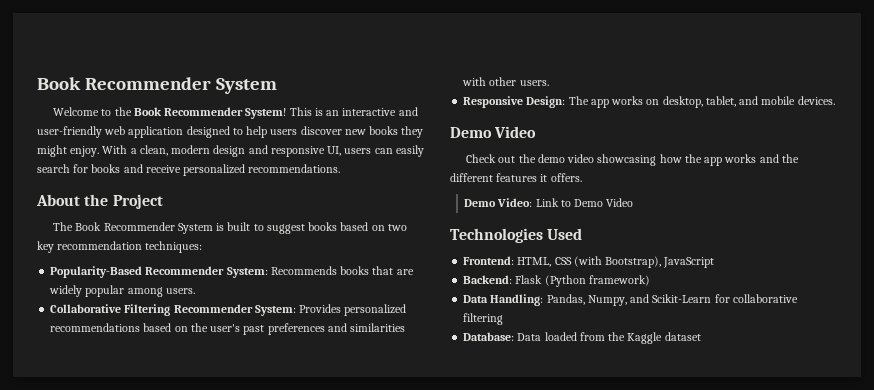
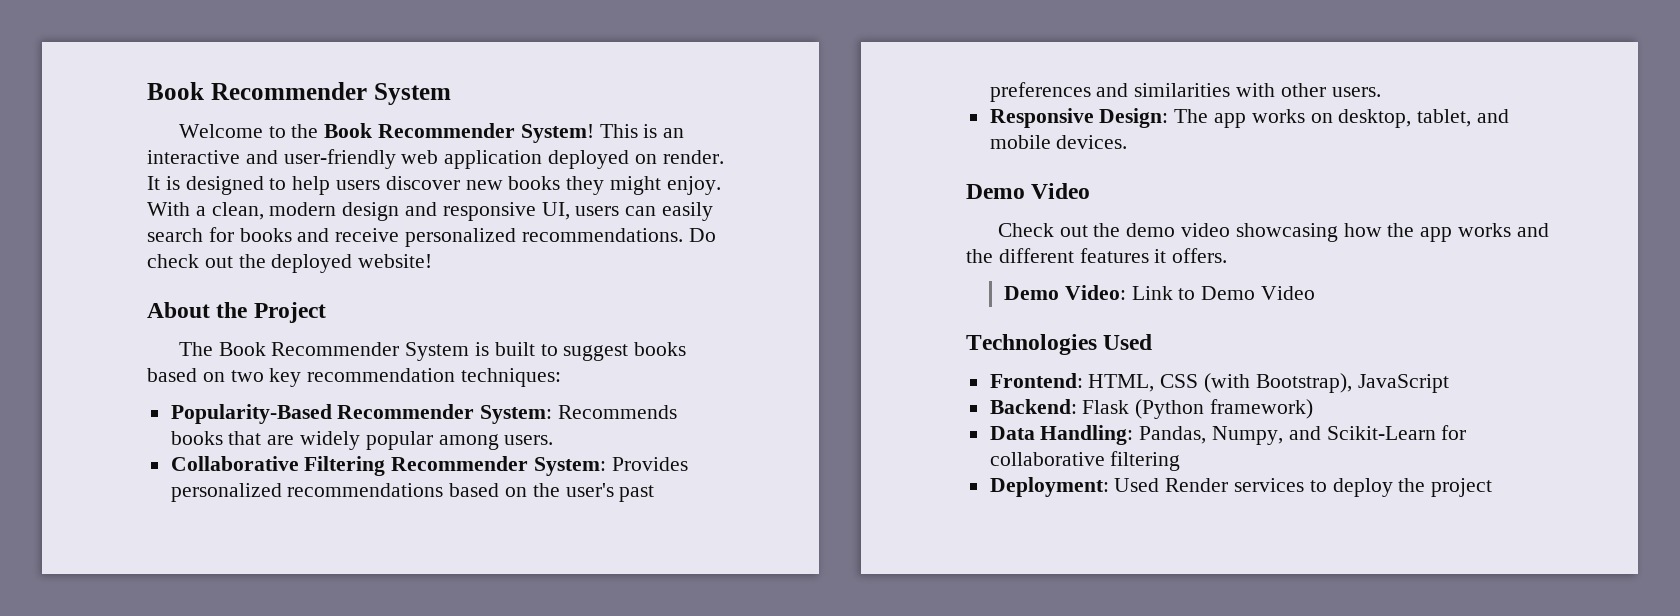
(184, 132) none -> [548,150,724,169] [147,176,180,190] deployed on render. It is
(341, 168) none -> [688,228,716,242] [147,254,433,273] Do check out the deployed website!
[463,332,701,344] Database: Data loaded from the Kaggle dataset -> [989,477,1493,497] Deployment: Used Render services to deploy the project

